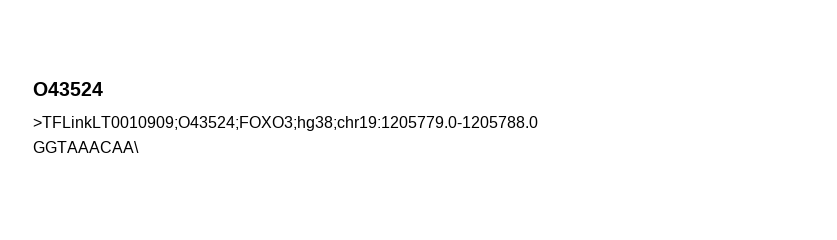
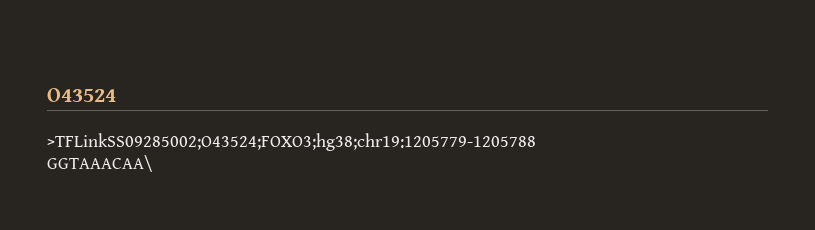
[33,116,538,131] >TFLinkLT0010909;O43524;FOXO3;hg38;chr19:1205779.0-1205788.0 -> [47,133,536,151] >TFLinkSS09285002;O43524;FOXO3;hg38;chr19:1205779-1205788

